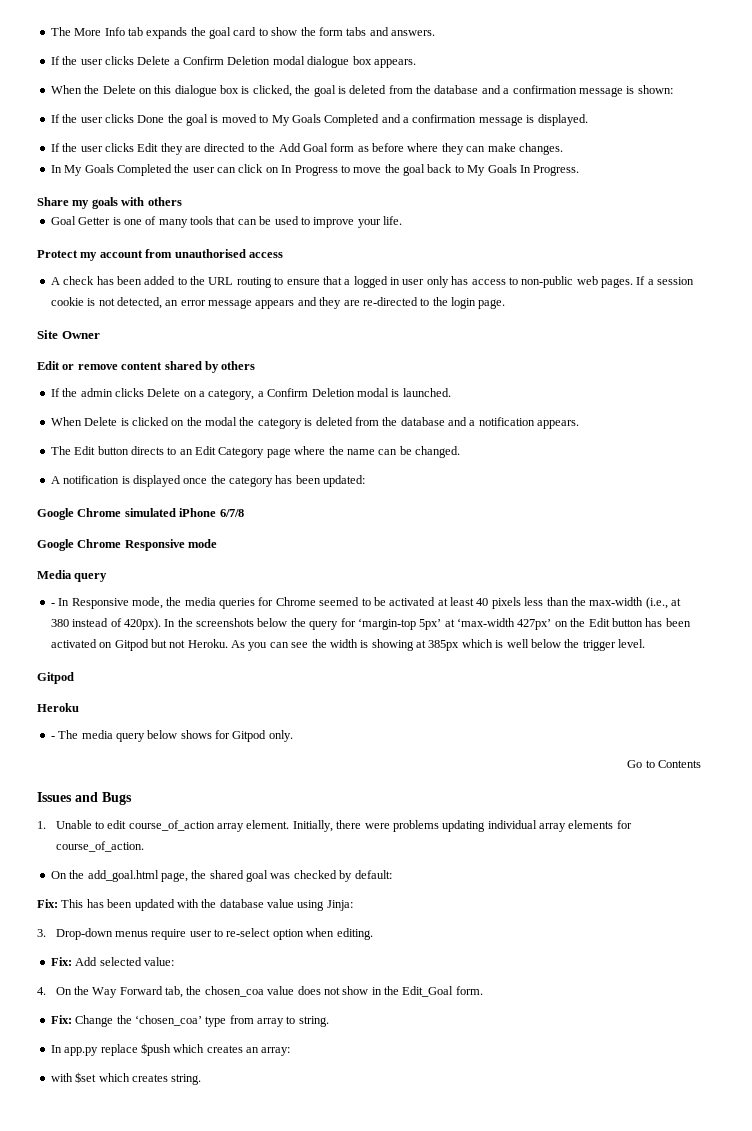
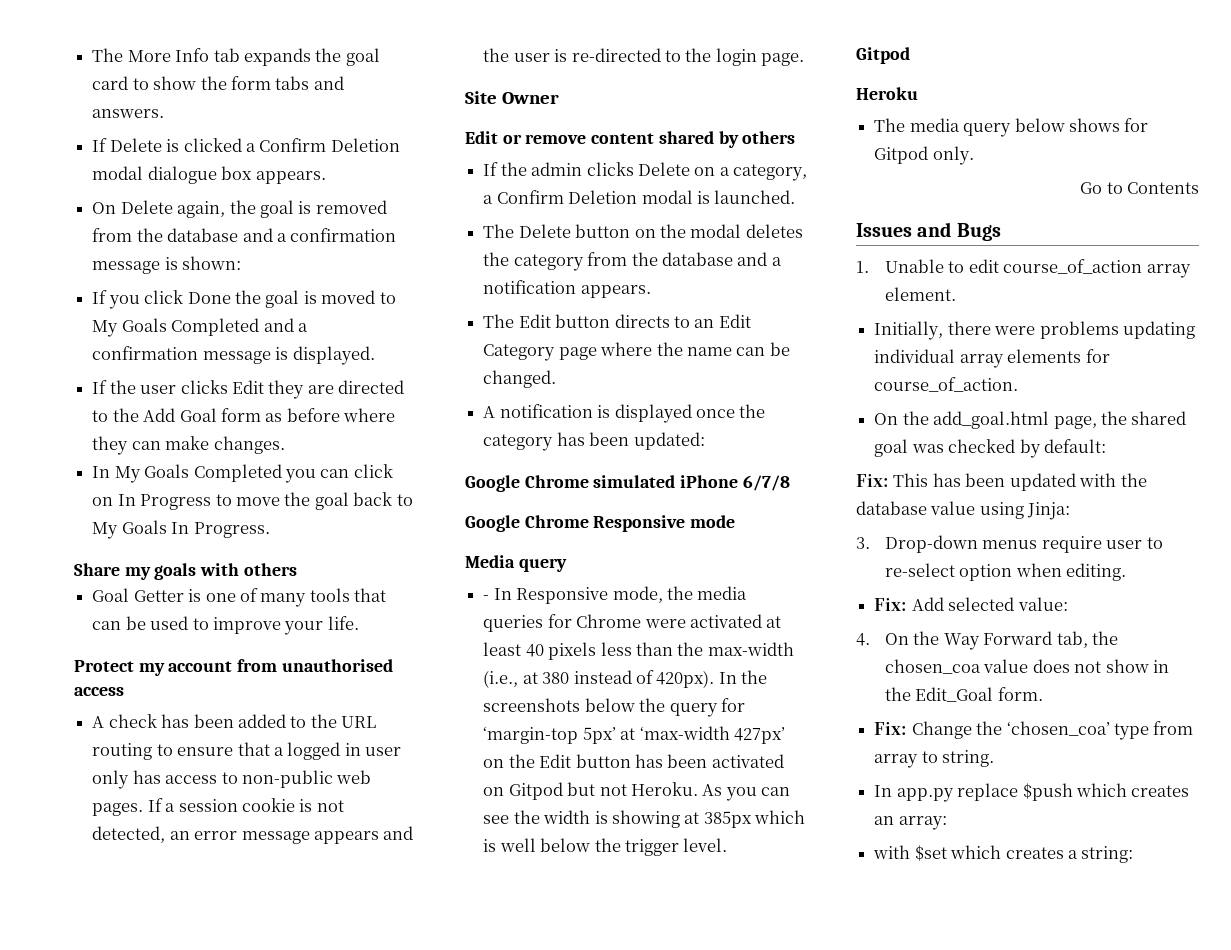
[62,56,171,65] the user clicks Delete -> [109,138,242,152] Delete is clicked
[50,85,387,97] When the Delete on this dialogue box is clicked, the goal is deleted -> [92,200,387,218] On Delete again, the goal is removed
[62,114,134,123] the user clicks -> [108,290,184,309] you click
[174,164,215,173] the user -> [284,469,316,483] you
[319,297,360,309] they are -> [483,48,568,62] the user is
[50,417,169,426] When Delete is clicked -> [483,224,631,238] The Delete button
[239,417,353,429] the category is deleted -> [745,224,803,238] [483,252,584,271] deletes the category
[319,597,386,606] seemed to be -> [644,619,686,628] were
[50,736,55,739] - -> (918, 93) none
(290, 824) none -> (956, 294) //
[171,1074,202,1085] string. -> [1067,846,1134,863] a string:

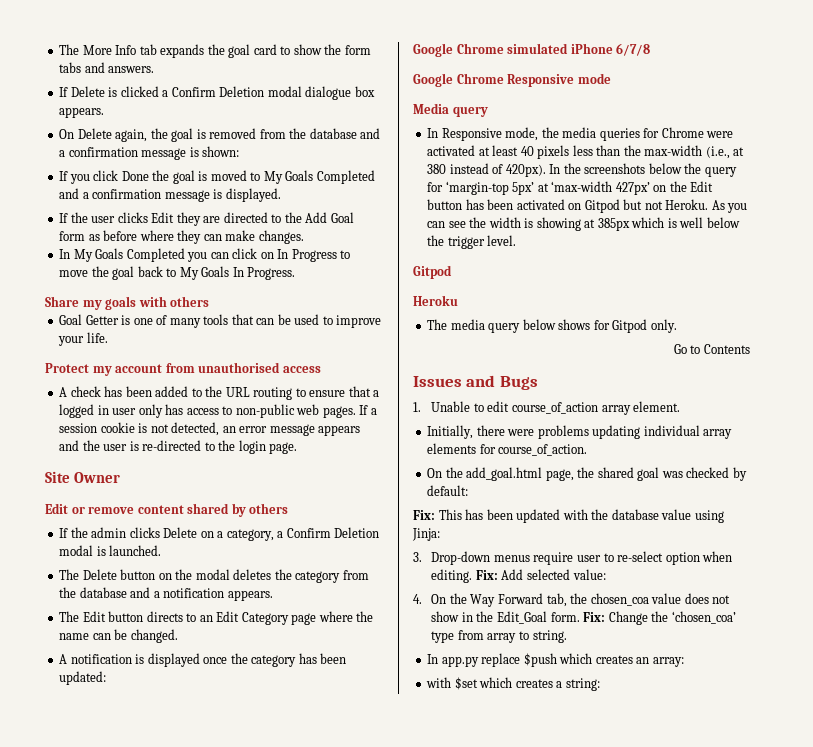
[483,595,490,600] - -> (488, 111) none
(1127, 572) // -> (473, 576) none
(1043, 694) // -> (580, 617) none

